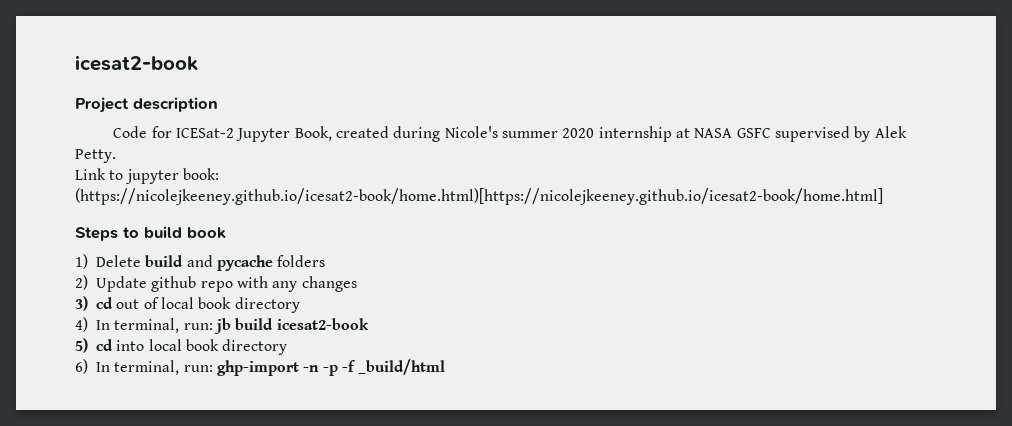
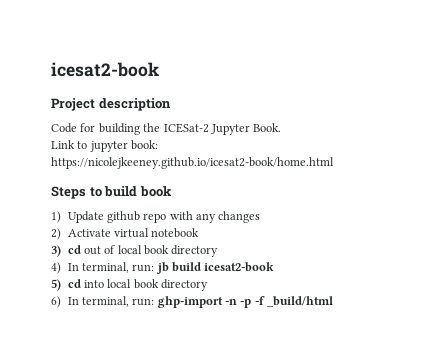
[176,126,907,142] [75,149,116,163] ICESat-2 Jupyter Book, created during Nicole's summer 2020 internship at NASA GSFC supervised by Alek Petty. -> [98,123,282,135] building the ICESat-2 Jupyter Book.
[75,188,883,205] (https://nicolejkeeney.github.io/icesat2-book/home.html)[https://nicolejkeeney.github.io/icesat2-book/home.html] -> [51,157,334,169] https://nicolejkeeney.github.io/icesat2-book/home.html
[96,255,326,271] [75,275,88,290] Delete build and pycache folders // 2) -> (61, 217) none
(357, 284) none -> [51,228,200,240] // 2) Activate virtual notebook

